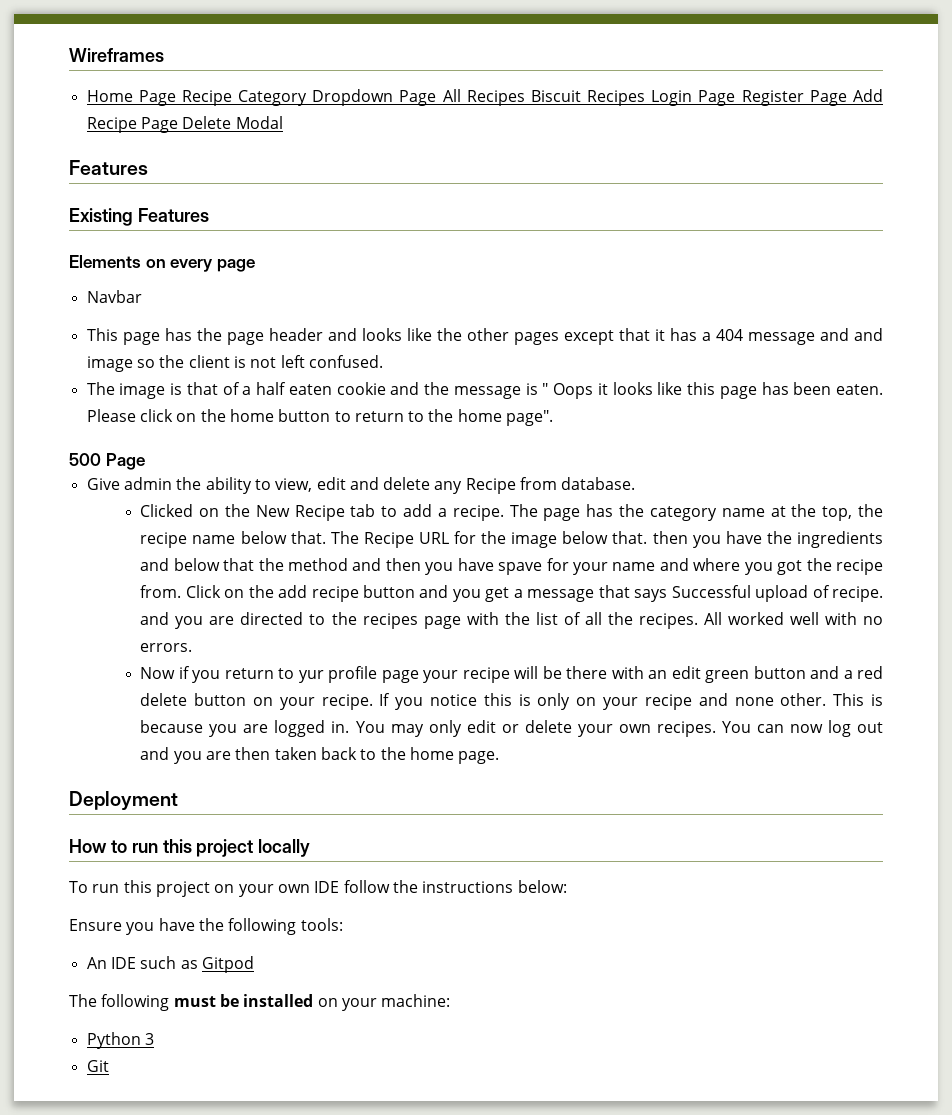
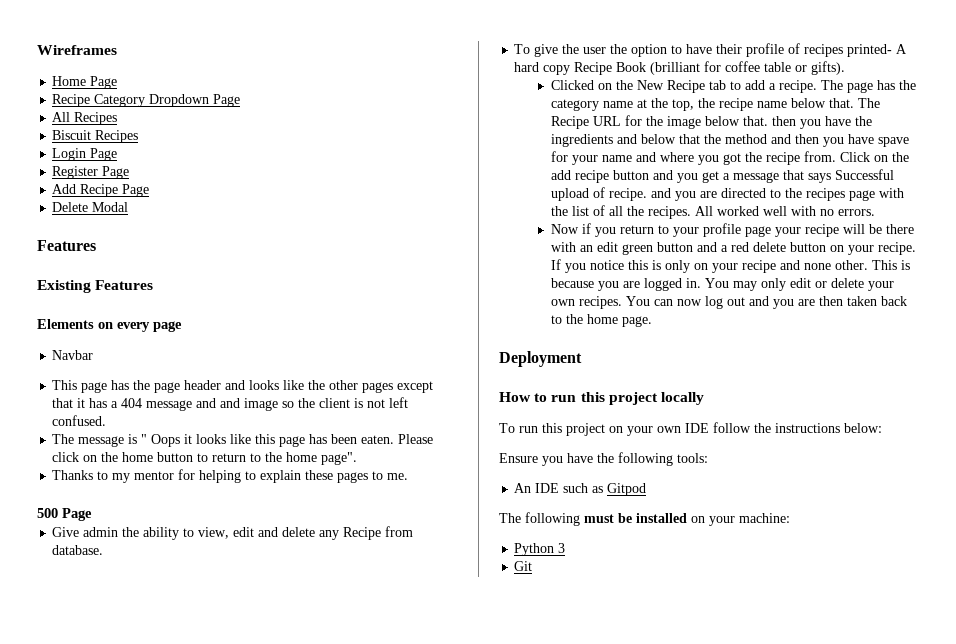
(176, 98) none -> (118, 82) //
(437, 98) none -> (241, 100) //
(525, 98) none -> (118, 118) //
(646, 98) none -> (139, 136) //
(736, 98) none -> (118, 154) //
(847, 98) none -> (130, 172) //
(178, 125) none -> (150, 190) //
[119,382,450,399] image is that of a half eaten cookie and the -> (75, 439) none
(554, 418) none -> [52,469,409,483] // Thanks to my mentor for helping to explain these pages to me.
(636, 483) none -> [514,43,908,57] [514,61,846,75] // To give the user the option to have their profile of recipes printed- A hard copy Recipe Book (brilliant for coffee table or gifts).
[298,670,324,683] yur -> [672,227,699,237] your

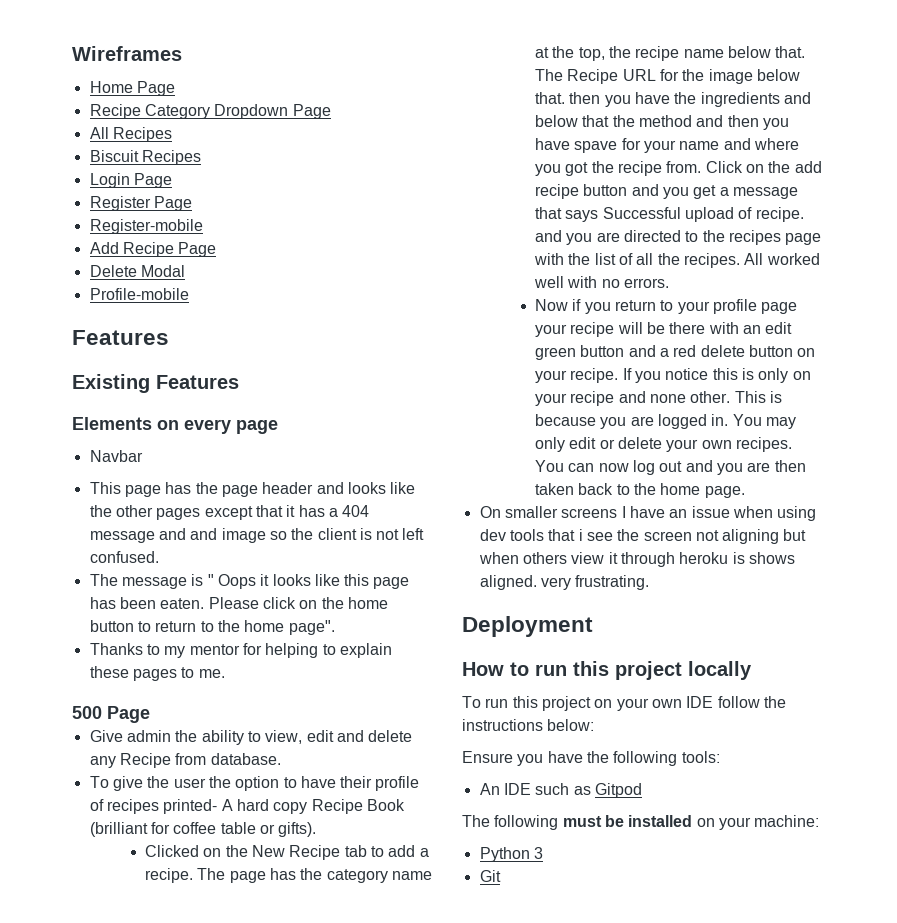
(130, 172) none -> [89,219,203,234] // Register-mobile
(129, 207) none -> [89,288,189,300] // Profile-mobile
(652, 321) none -> [479,506,817,521] [479,529,807,544] [478,552,795,567] [479,575,650,590] // On smaller screens I have an issue when using dev tools that i see the screen not aligning but when others view it through heroku is shows aligned. very frustrating.

